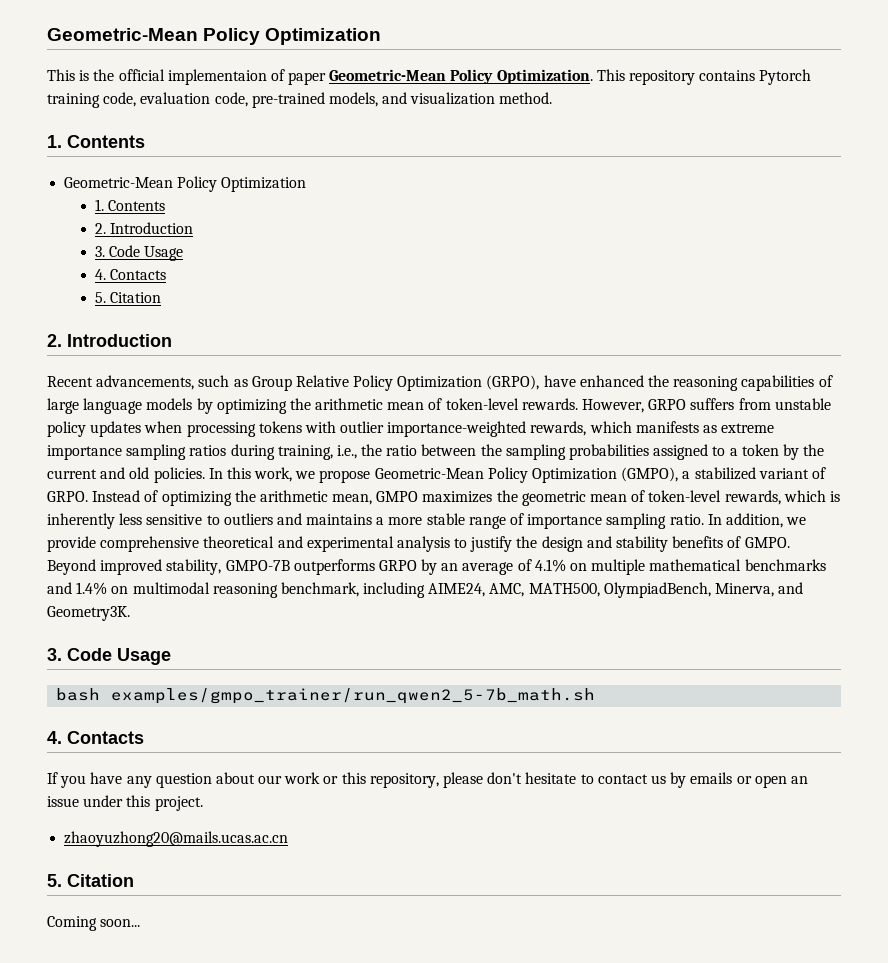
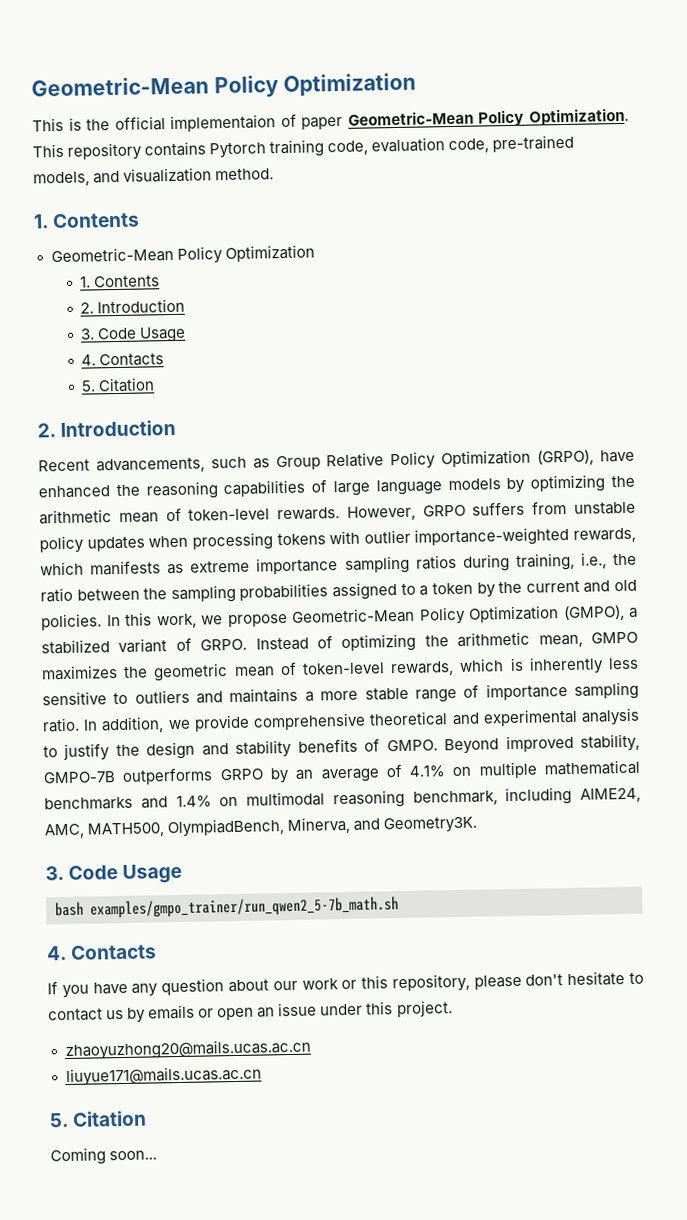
(289, 839) none -> [65,1065,262,1087] // liuyue171@mails.ucas.ac.cn

